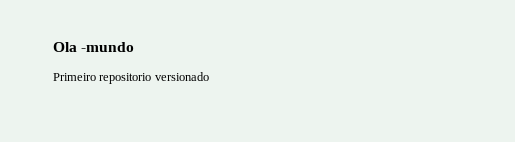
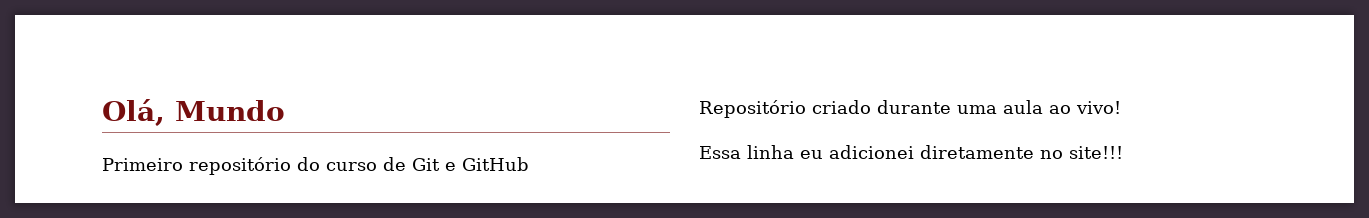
[53,42,135,52] Ola -mundo -> [102,99,285,126] Olá, Mundo
[99,72,209,84] repositorio versionado -> [189,157,529,175] [699,100,1121,118] [699,145,1123,159] repositório do curso de Git e GitHub // Repositório criado durante uma aula ao vivo! // Essa linha eu adicionei diretamente no site!!!

